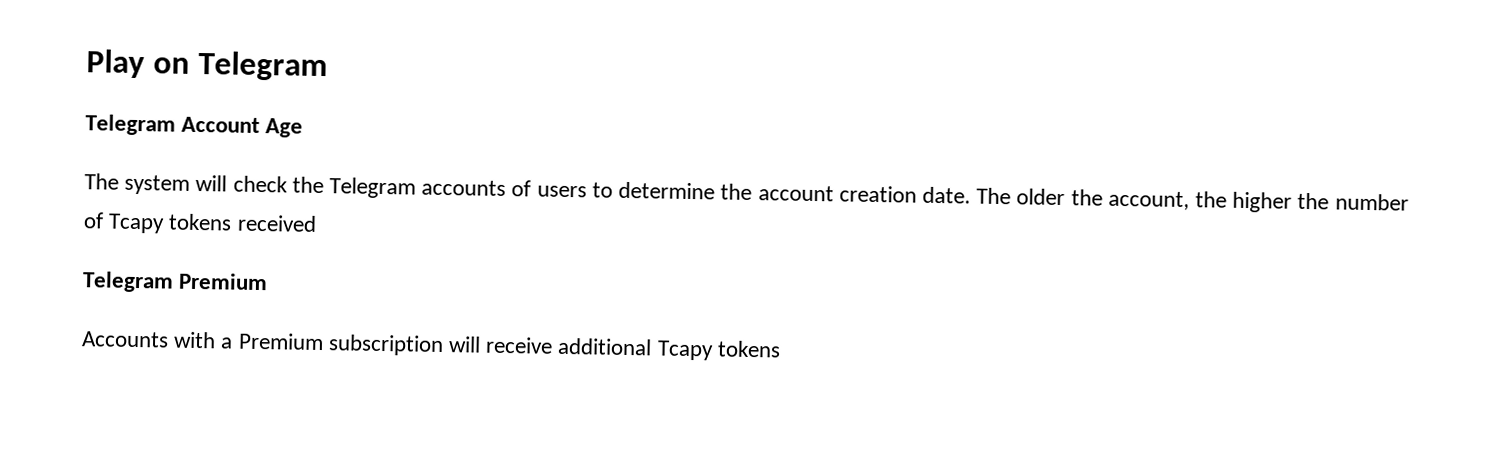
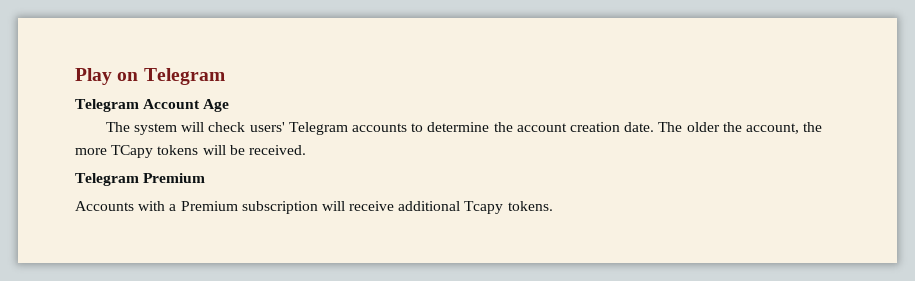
[291,176,324,194] the -> [249,122,285,132] users'
[511,180,587,198] of users -> (408, 127) none
[1232,191,1409,213] [83,212,317,234] higher the number of Tcapy tokens received -> [75,145,306,158] more TCapy tokens will be received.
[716,340,781,358] tokens -> [507,201,553,211] tokens.

